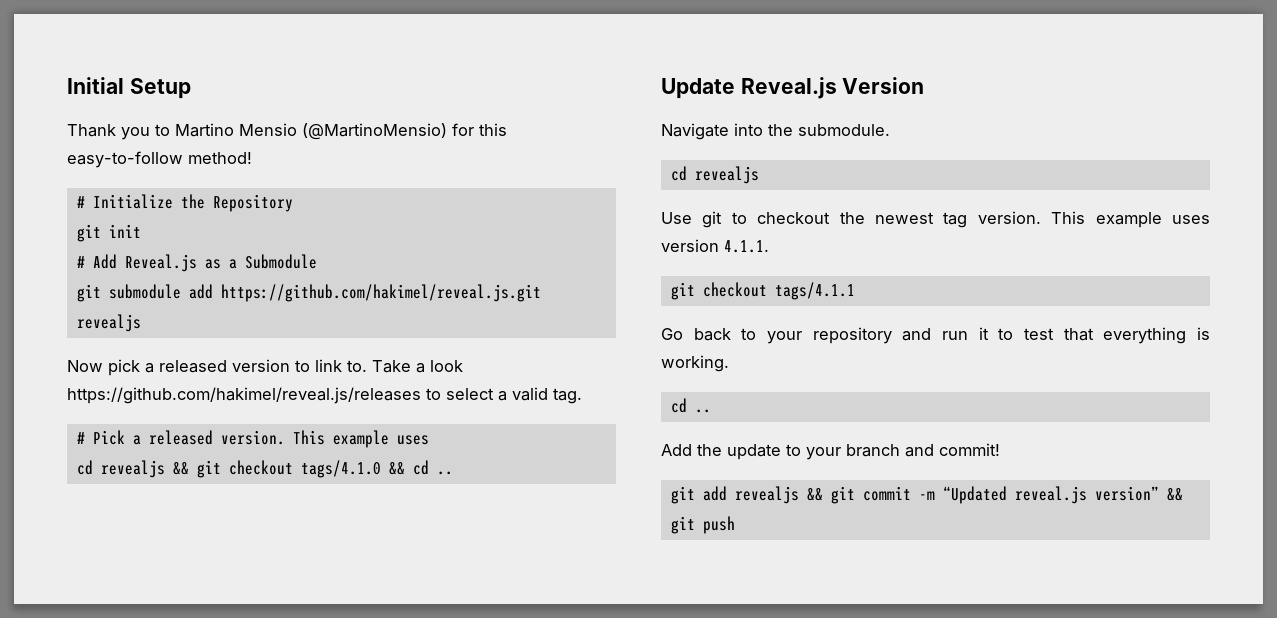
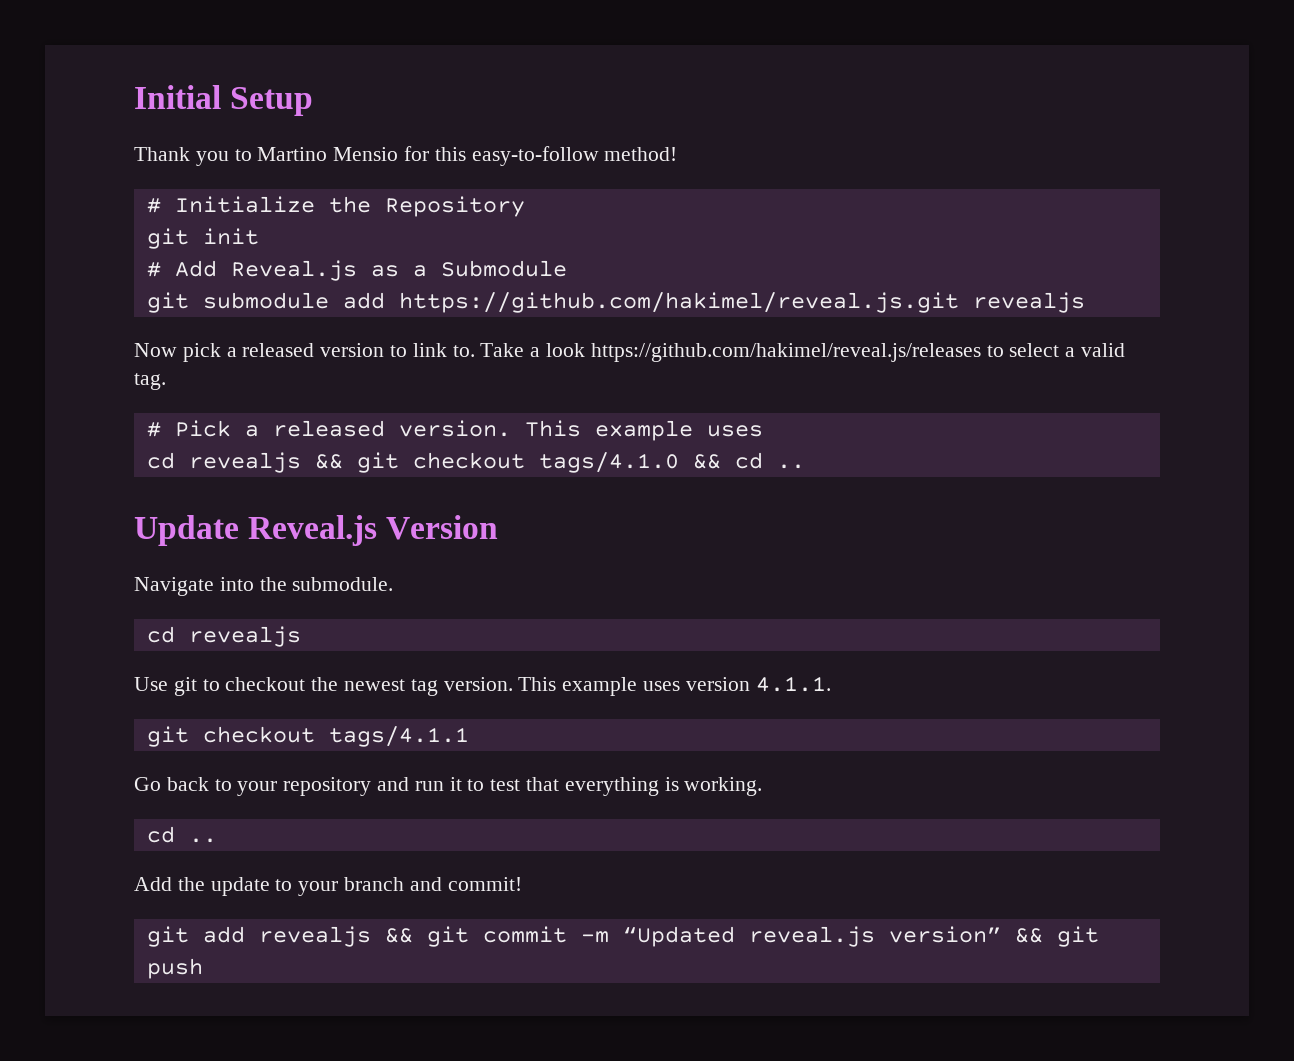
[302,123,447,140] (@MartinoMensio) -> (399, 154) none

